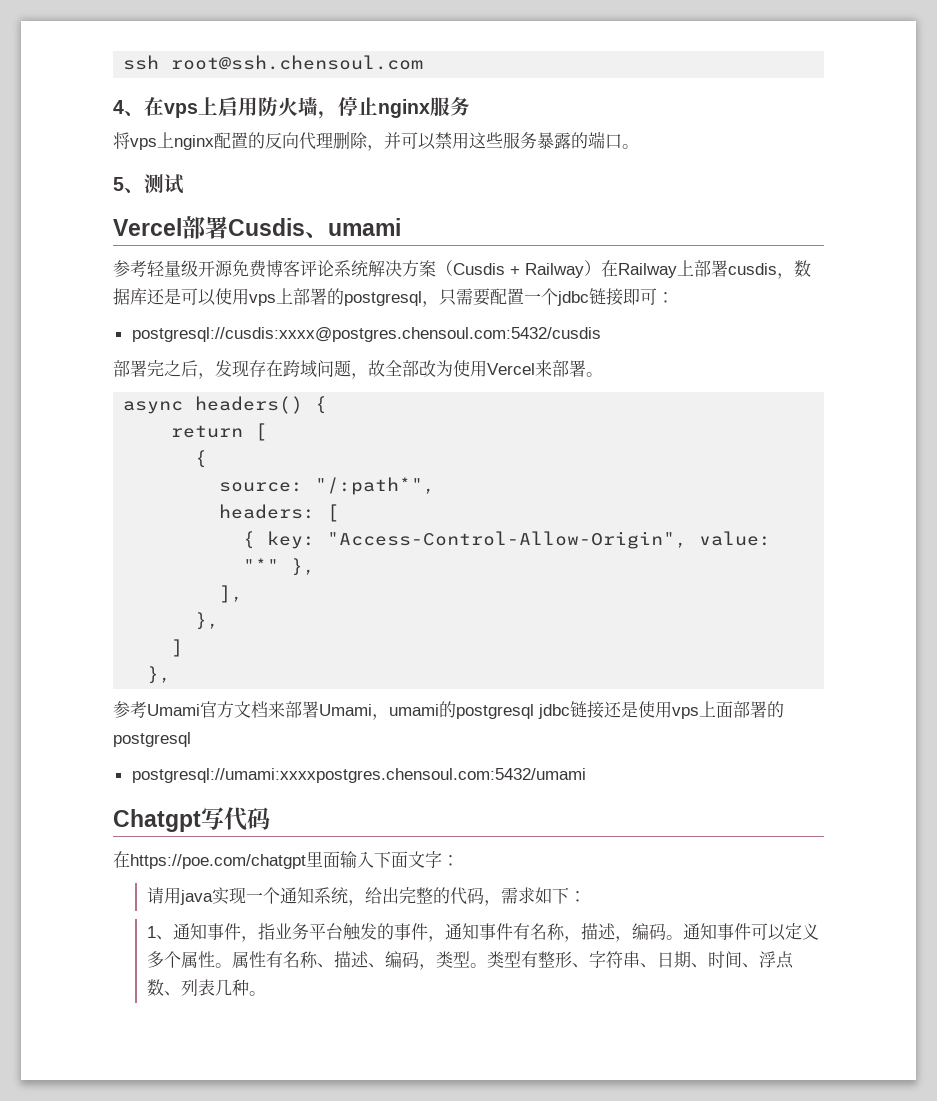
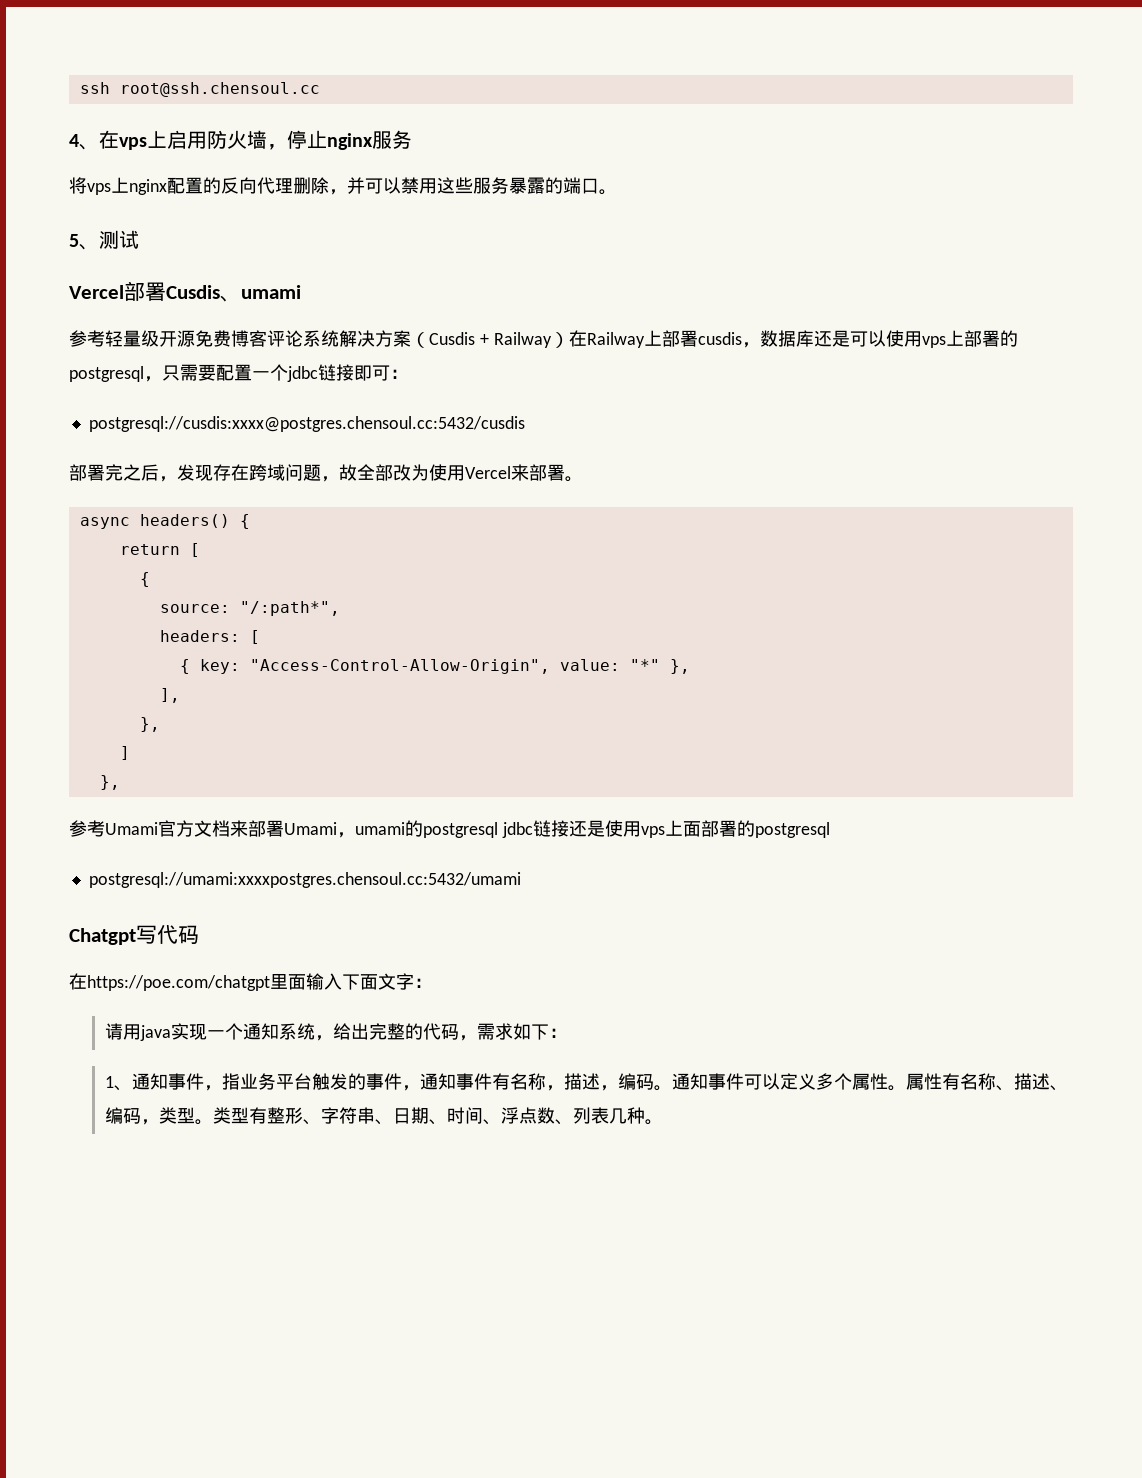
[171,55,424,70] root@ssh.chensoul.com -> [119,82,320,97] root@ssh.chensoul.cc
[131,327,601,342] postgresql://cusdis:xxxx@postgres.chensoul.com:5432/cusdis -> [88,416,525,432] postgresql://cusdis:xxxx@postgres.chensoul.cc:5432/cusdis
[131,768,586,783] postgresql://umami:xxxxpostgres.chensoul.com:5432/umami -> [88,872,521,888] postgresql://umami:xxxxpostgres.chensoul.cc:5432/umami

